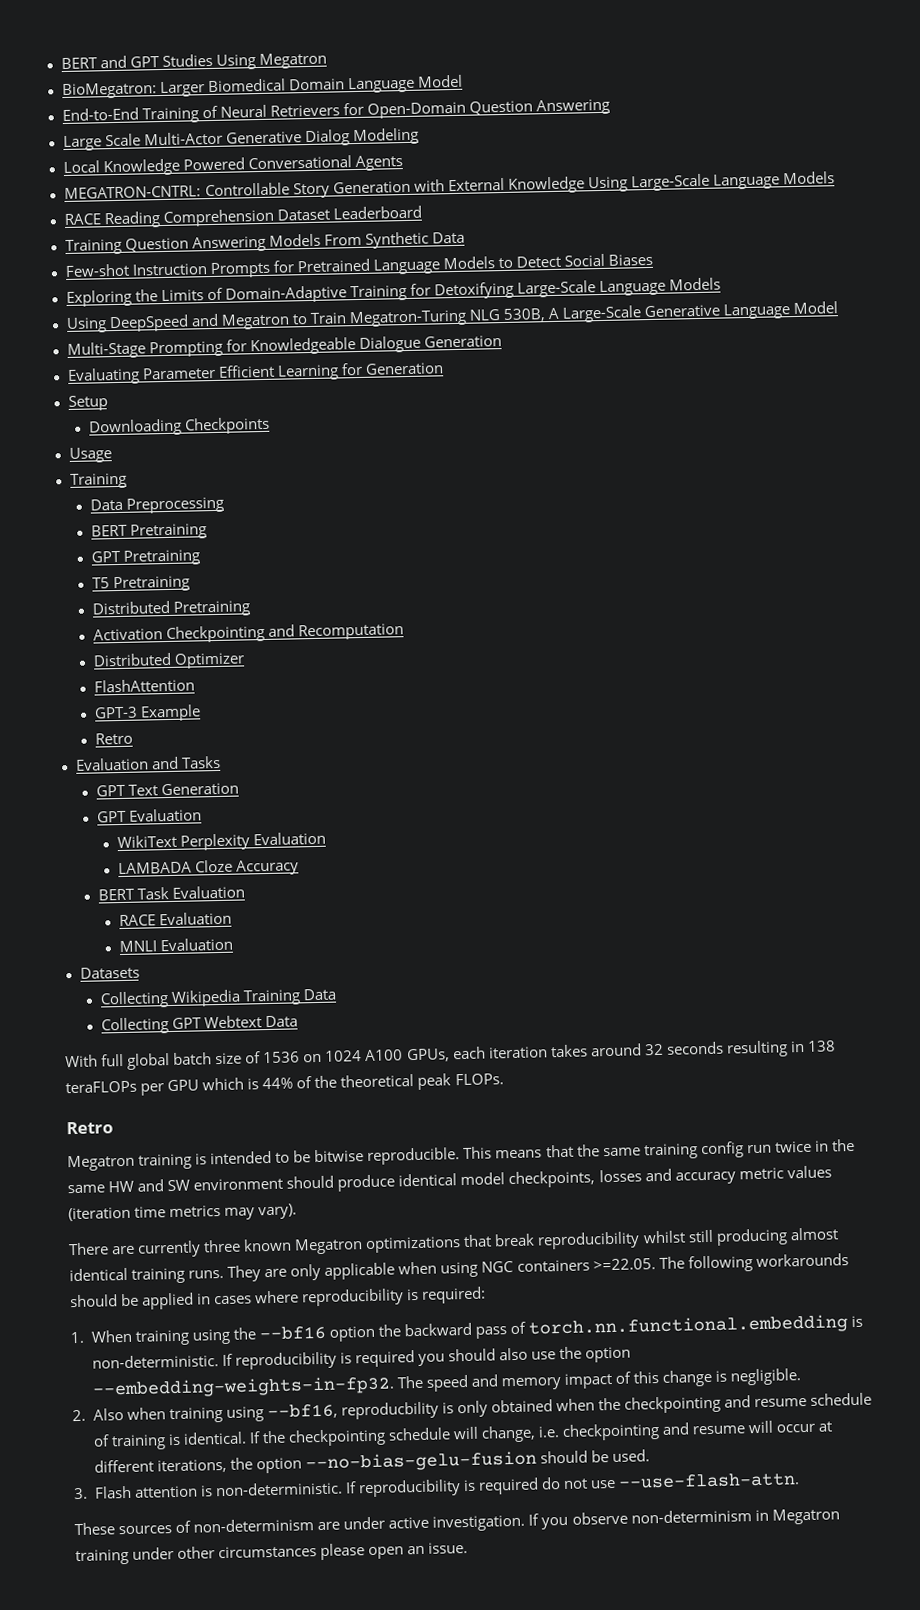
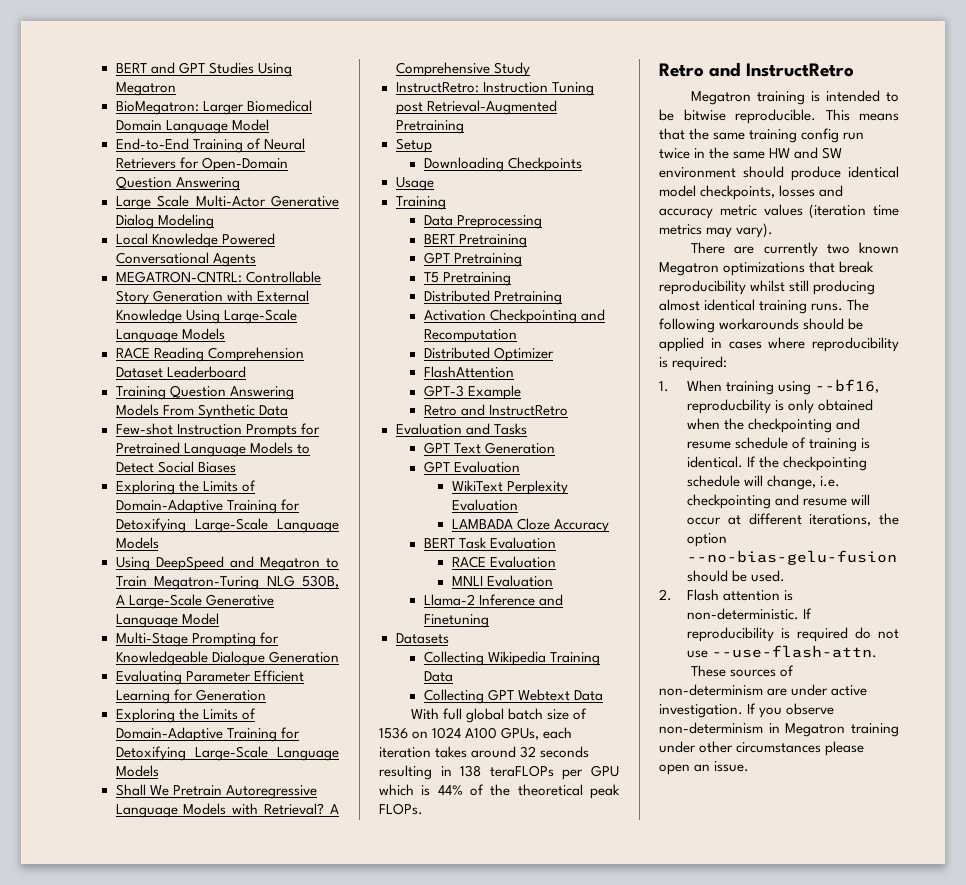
(444, 368) none -> [115,708,256,723] [115,727,300,742] [115,746,339,761] [115,765,159,777] [115,784,317,799] [115,803,339,818] [395,62,530,77] [395,82,594,96] [395,100,557,115] [395,120,464,134] // Exploring the Limits of Domain-Adaptive Training for Detoxifying Large-Scale Language Models // Shall We Pretrain Autoregressive Language Models with Retrieval? A Comprehensive Study // InstructRetro: Instruction Tuning post Retrieval-Augmented Pretraining
(133, 738) none -> [460,404,568,416] and InstructRetro
(233, 944) none -> [423,594,563,606] [423,614,489,628] // Llama-2 Inference and Finetuning
(114, 1128) none -> [709,62,855,77] and InstructRetro
[203,1239,242,1253] three -> [826,244,850,254] two
[227,1258,656,1282] They are only applicable when using NGC containers >=22.05. -> (844, 307) none
[232,1314,864,1342] [91,1346,632,1370] [91,1368,801,1399] [72,1406,264,1424] the --bf16 option the backward pass of torch.nn.functional.embedding is non-deterministic. If reproducibility is required you should also use the option --embedding-weights-in-fp32. The speed and memory impact of this change is negligible. // 2. Also when training using -> (812, 388) none
[73,1487,88,1500] 3. -> [659,589,672,601] 2.

